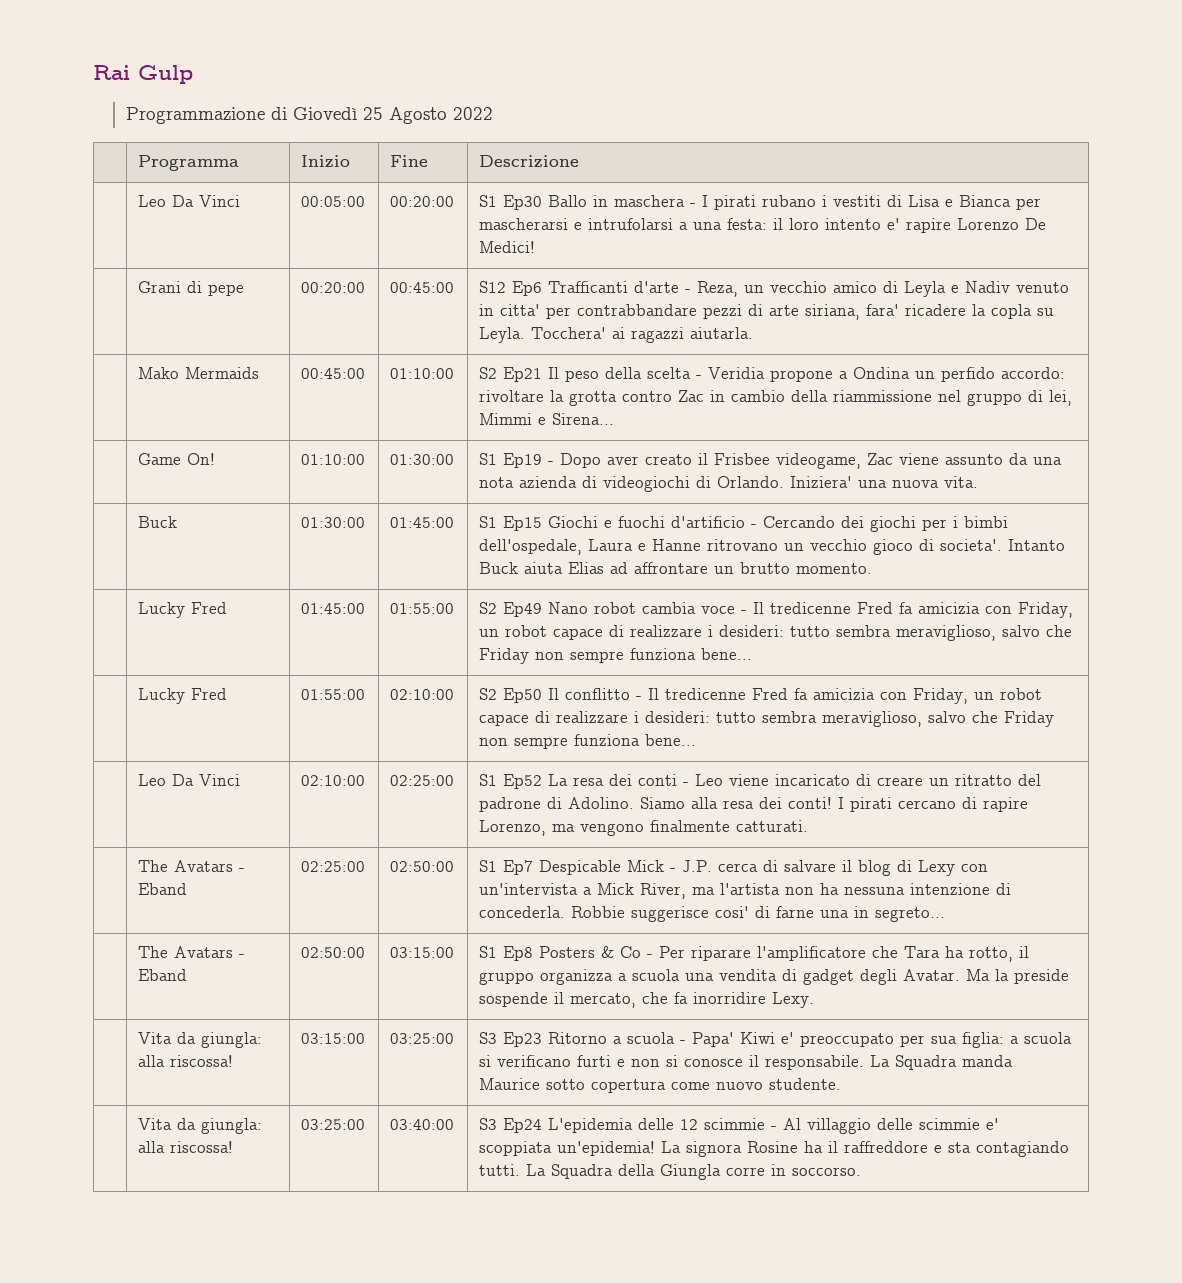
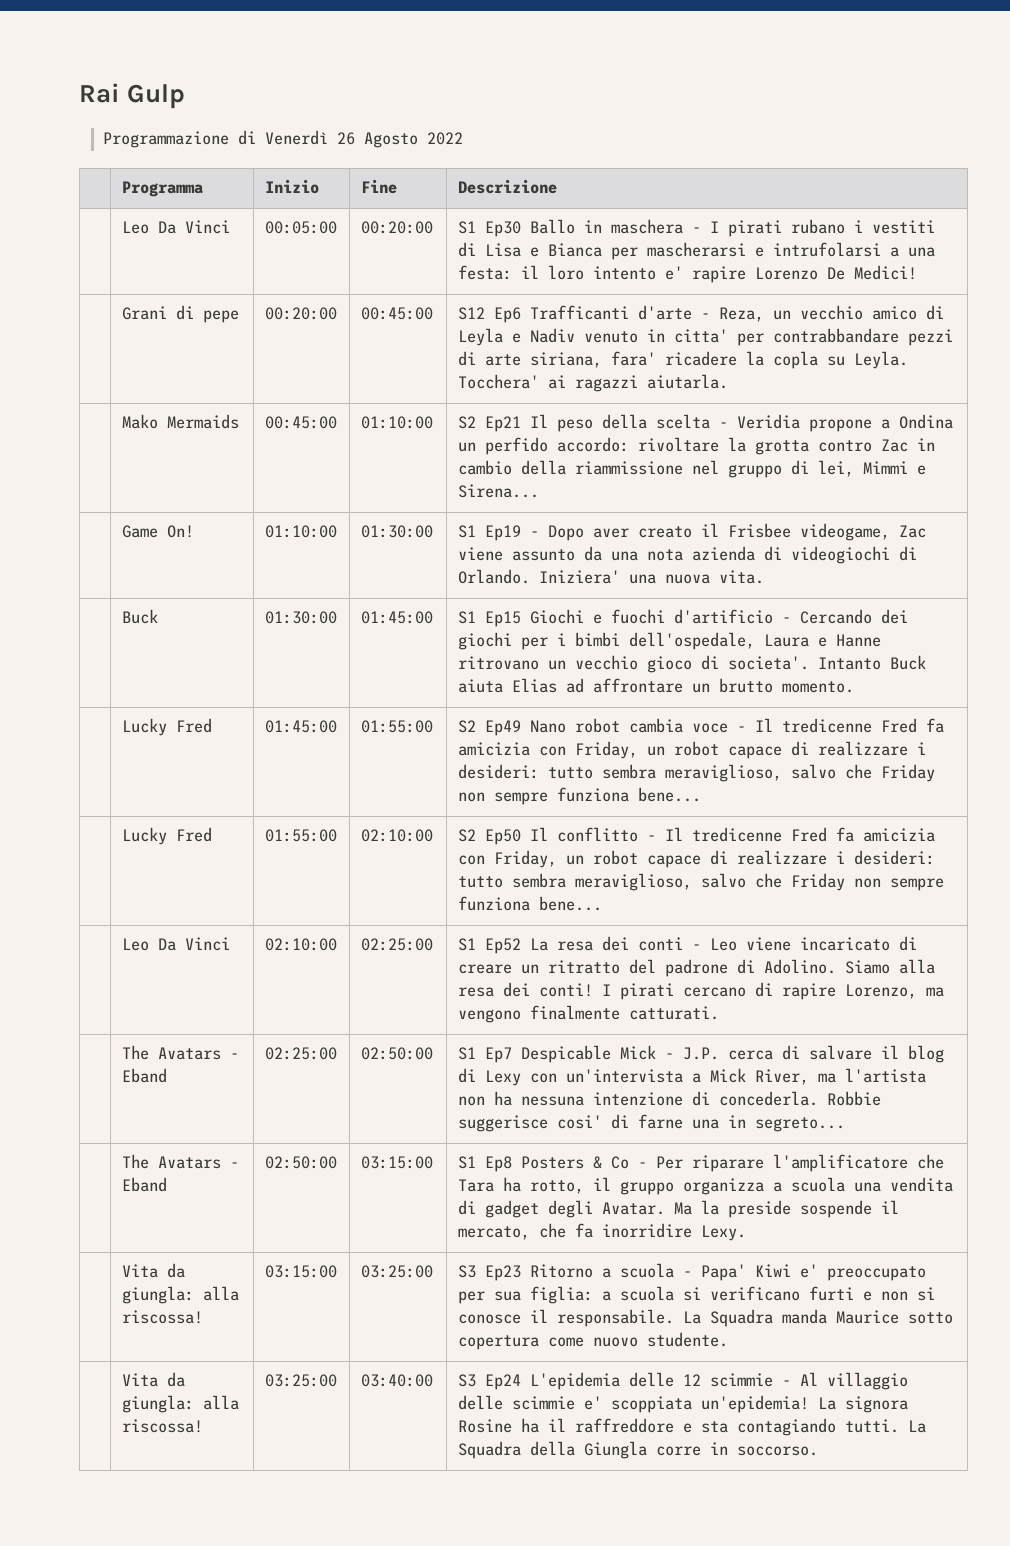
[292,107,383,120] Giovedì 25 -> [264,130,355,145] Venerdì 26

